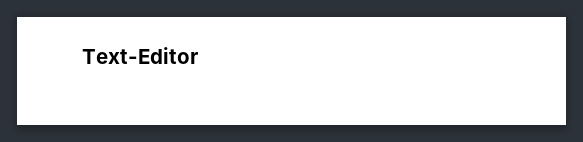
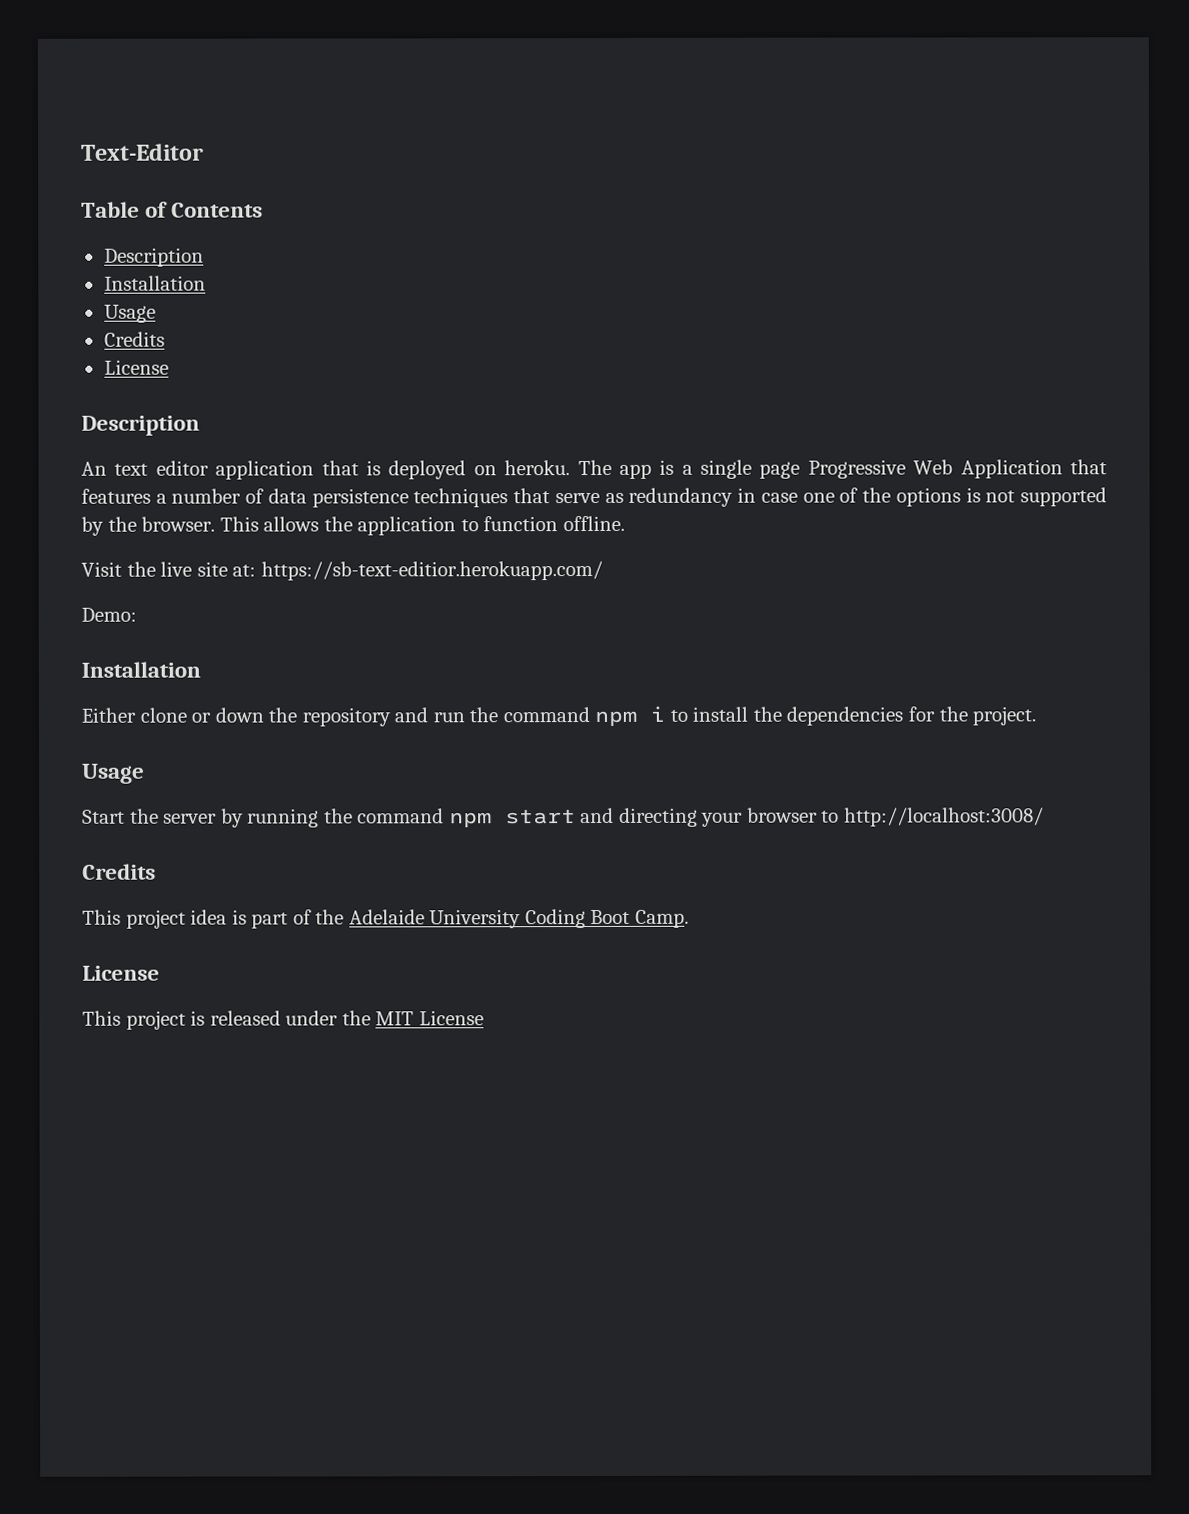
(198, 55) none -> [81,201,264,218] [103,247,204,267] [103,275,206,291] [103,304,156,323] [103,331,165,347] [103,359,169,375] [81,415,200,436] [81,459,1108,480] [81,487,1107,508] [81,515,625,536] [81,560,603,581] [81,607,137,622] [81,661,201,678] [81,705,1037,727] [82,763,145,784] [82,807,1044,828] [82,863,156,880] [82,909,689,929] [82,965,160,981] [82,1010,484,1030] // Table of Contents // Description // Installation // Usage // Credits // License // Description // An text editor application that is deployed on heroku. The app is a single page Progressive Web Application that features a number of data persistence techniques that serve as redundancy in case one of the options is not supported by the browser. This allows the application to function offline. // Visit the live site at: https://sb-text-editior.herokuapp.com/ // Demo: // Installation // Either clone or down the repository and run the command npm i to install the dependencies for the project. // Usage // Start the server by running the command npm start and directing your browser to http://localhost:3008/ // Credits // This project idea is part of the Adelaide University Coding Boot Camp. // License // This project is released under the MIT License

